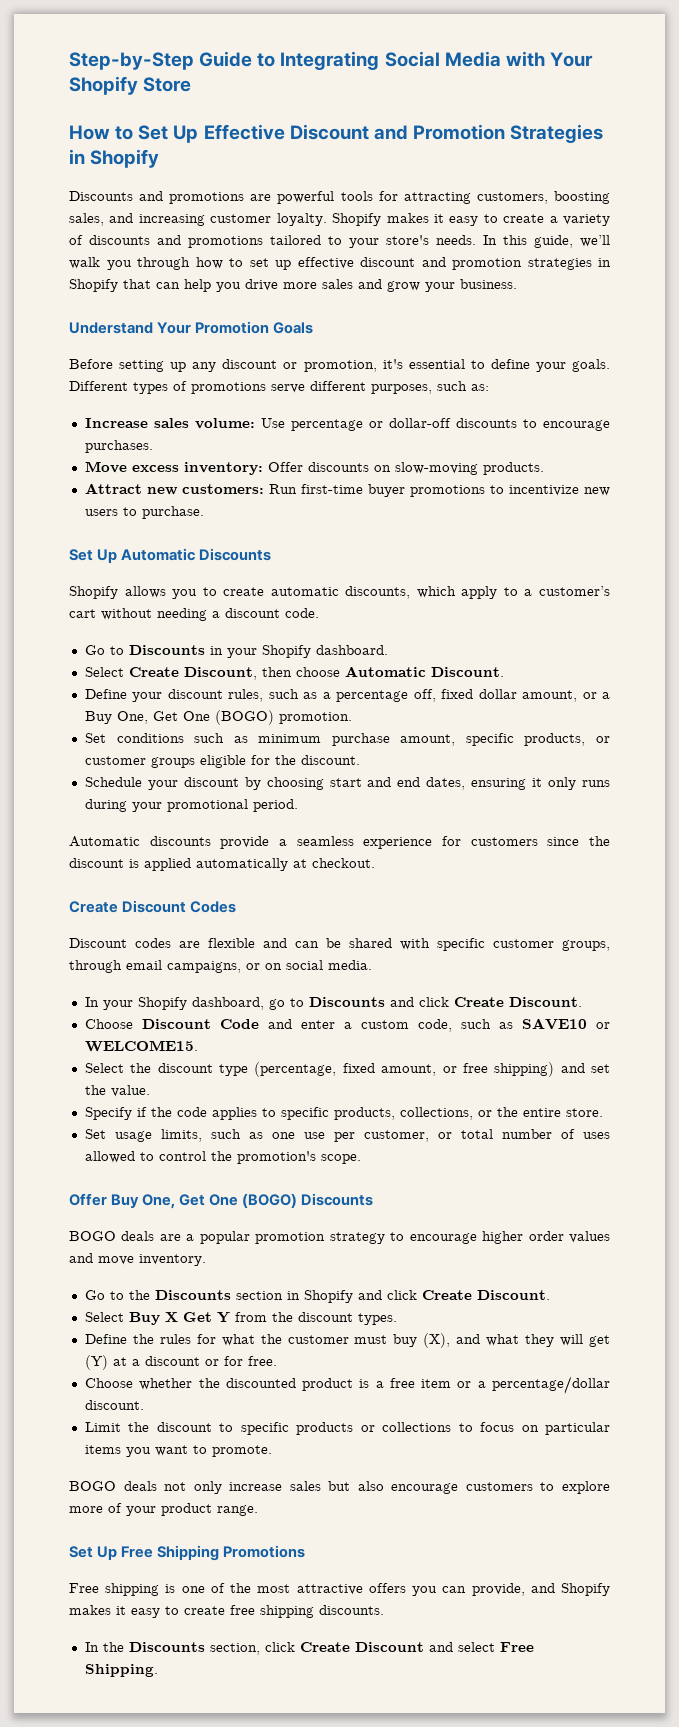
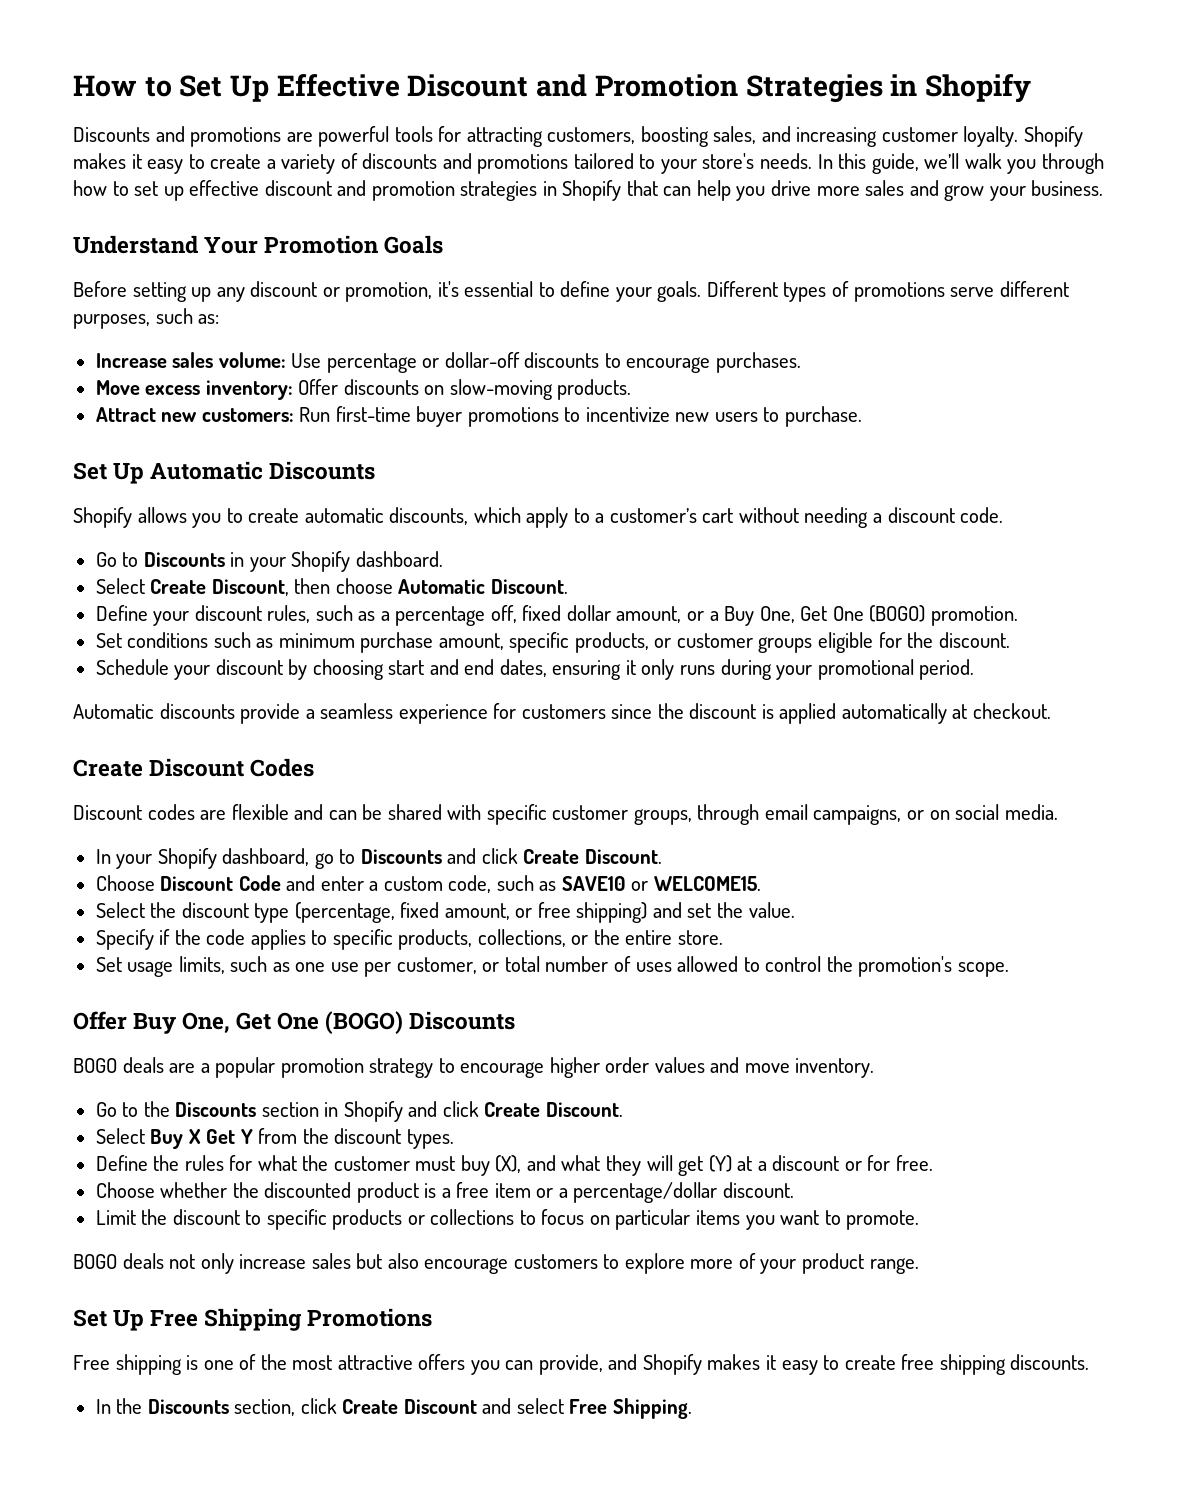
[69,51,593,70] [69,76,192,95] Step-by-Step Guide to Integrating Social Media with Your Shopify Store // -> (73, 86) none

